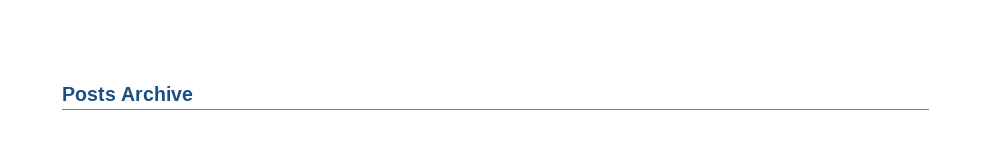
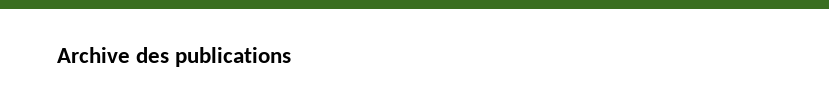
[62,86,194,101] Posts Archive -> [57,47,292,67] Archive des publications

